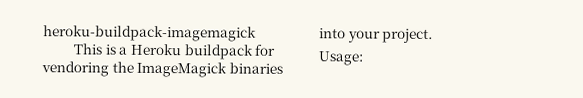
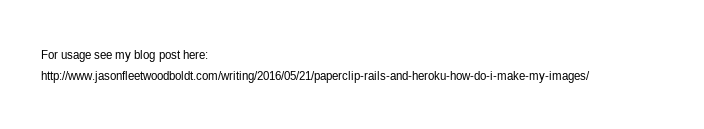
[43,25,257,42] [73,43,277,60] [41,61,283,78] [319,28,434,44] [318,51,363,66] heroku-buildpack-imagemagick // This is a Heroku buildpack for vendoring the ImageMagick binaries into your project. // Usage: -> [41,50,208,62] [41,71,590,83] For usage see my blog post here: // http://www.jasonfleetwoodboldt.com/writing/2016/05/21/paperclip-rails-and-heroku-how-do-i-make-my-images/

